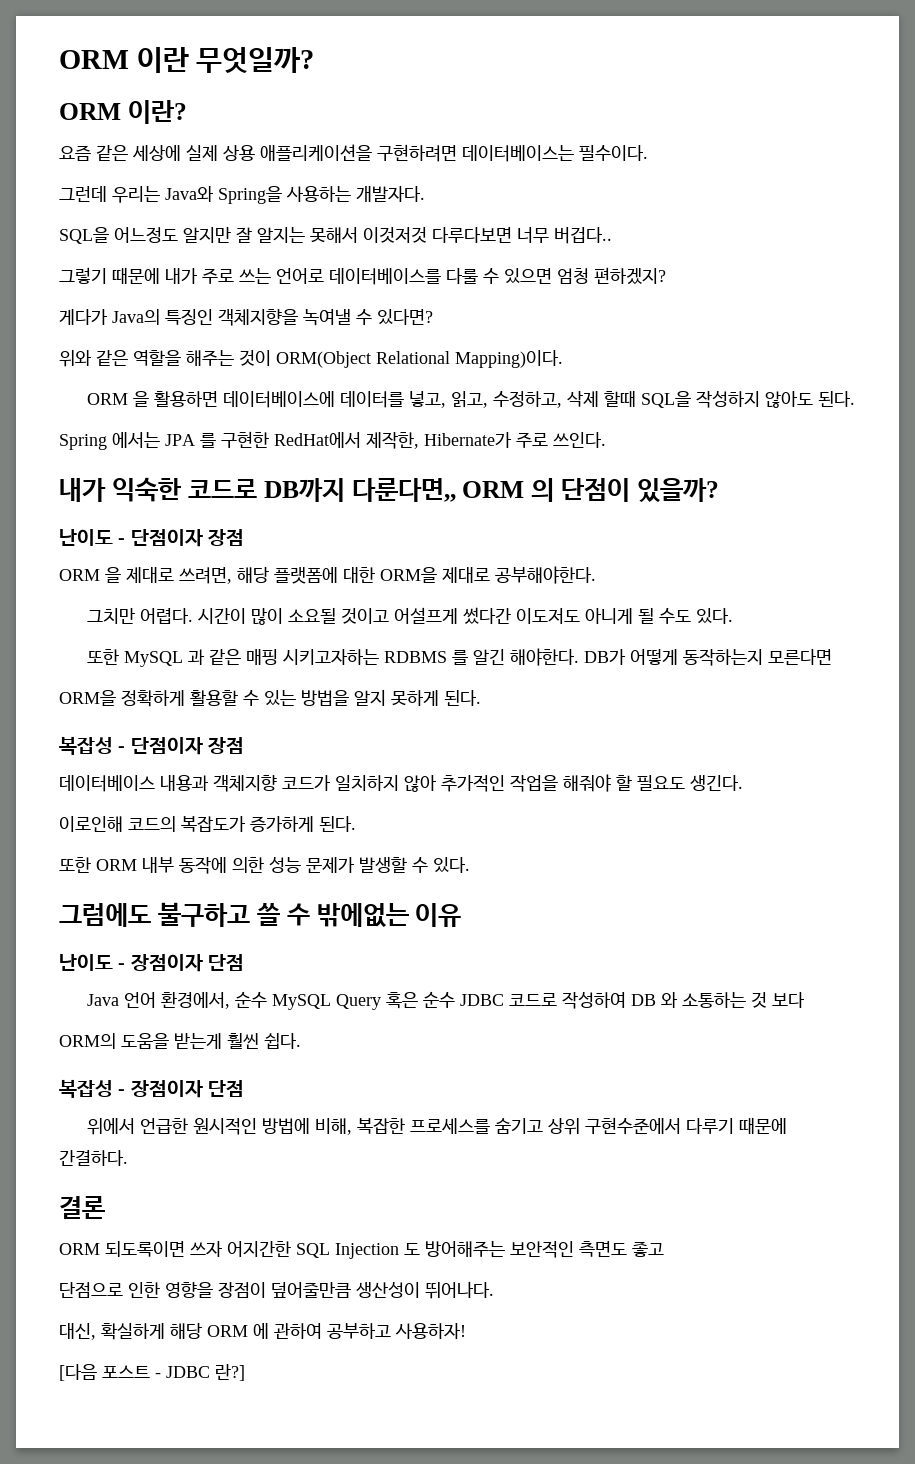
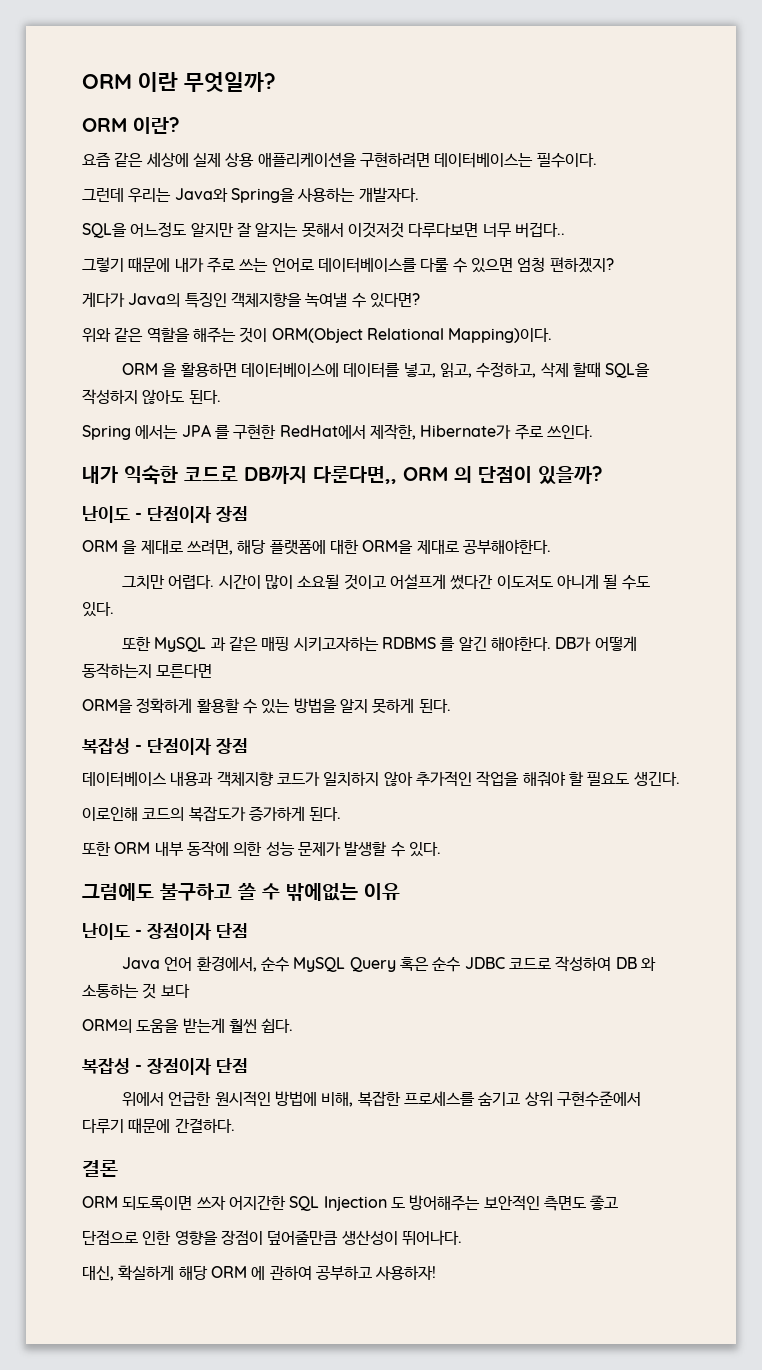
[59,1364,245,1381] // [다음 포스트 - JDBC 란?] -> (437, 1272) none

